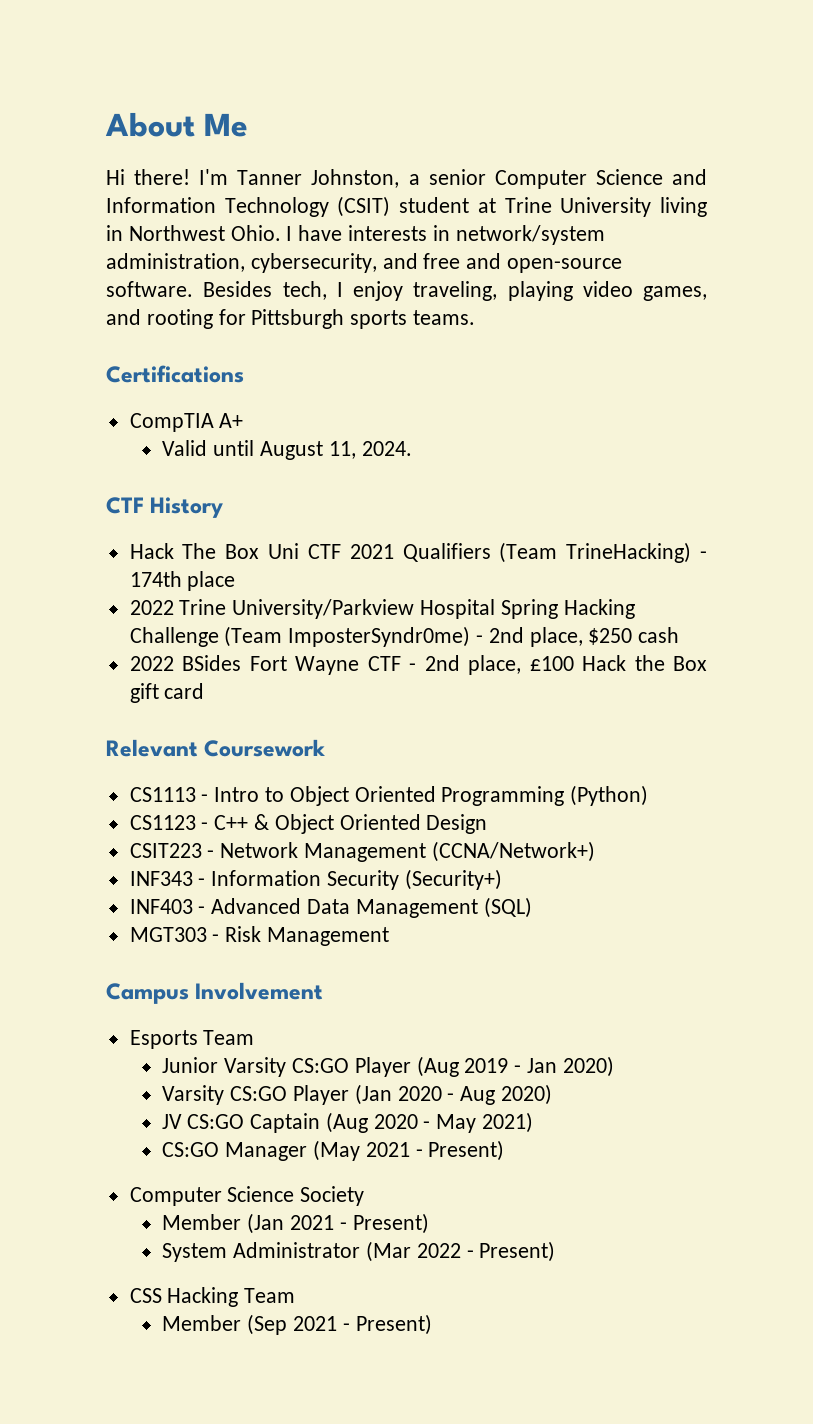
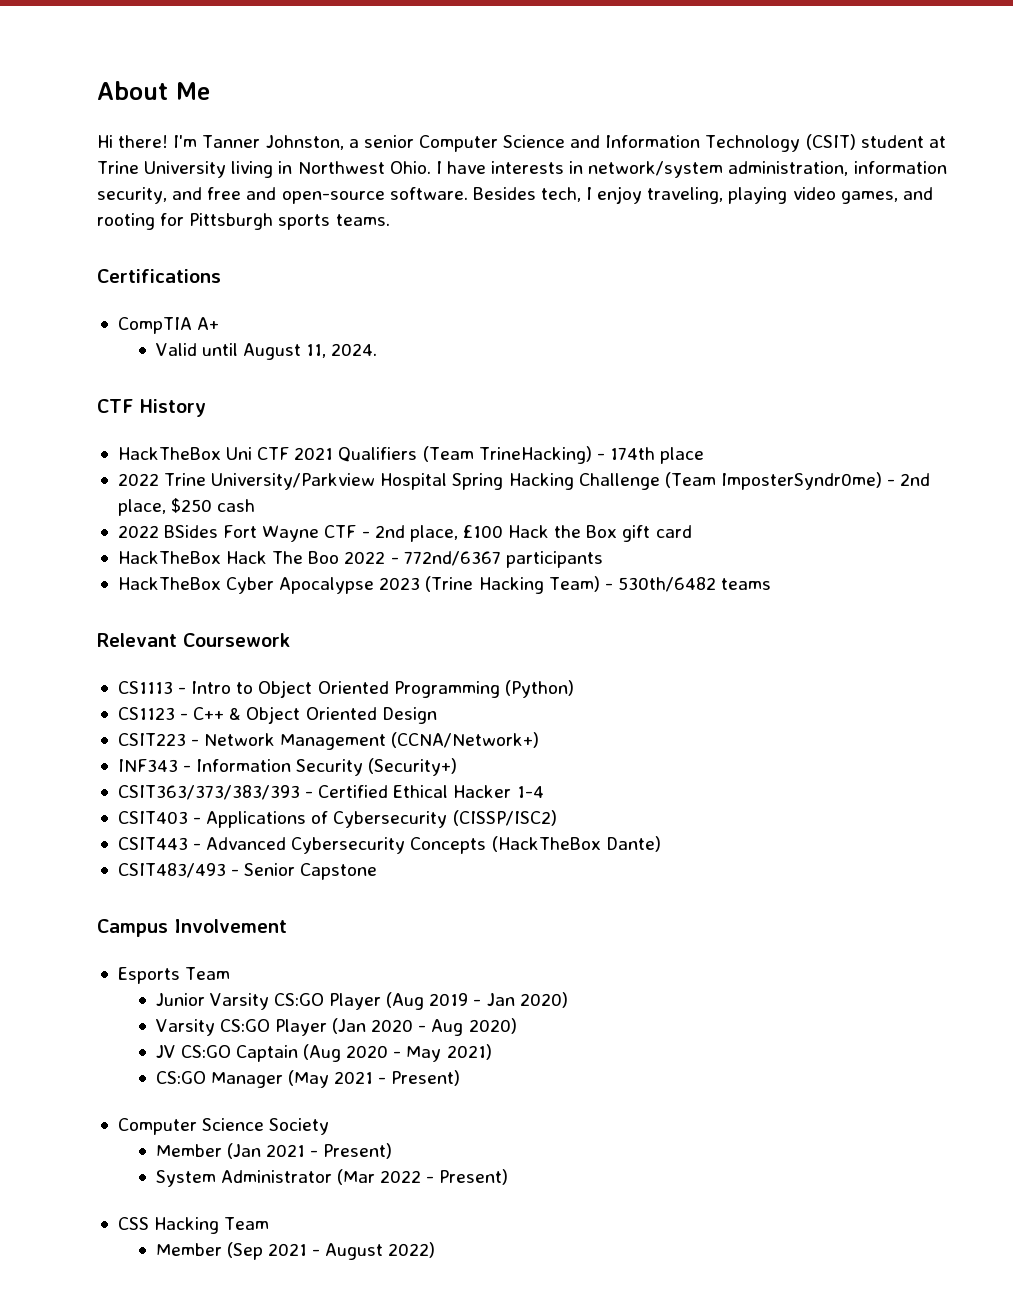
[250,253,377,273] cybersecurity, -> [853,161,947,174] [97,187,167,204] information security,
[129,543,260,559] Hack The Box -> [117,447,221,460] HackTheBox
(205, 691) none -> [117,551,603,568] [117,576,772,594] // HackTheBox Hack The Boo 2022 - 772nd/6367 participants // HackTheBox Cyber Apocalypse 2023 (Trine Hacking Team) - 530th/6482 teams
[129,897,532,918] [129,926,390,946] INF403 - Advanced Data Management (SQL) // MGT303 - Risk Management -> [117,785,544,800] [117,810,557,828] [117,836,661,854] [117,863,378,880] CSIT363/373/383/393 - Certified Ethical Hacker 1-4 // CSIT403 - Applications of Cybersecurity (CISSP/ISC2) // CSIT443 - Advanced Cybersecurity Concepts (HackTheBox Dante) // CSIT483/493 - Senior Capstone
[355,1314,432,1335] Present) -> [325,1242,436,1260] August 2022)

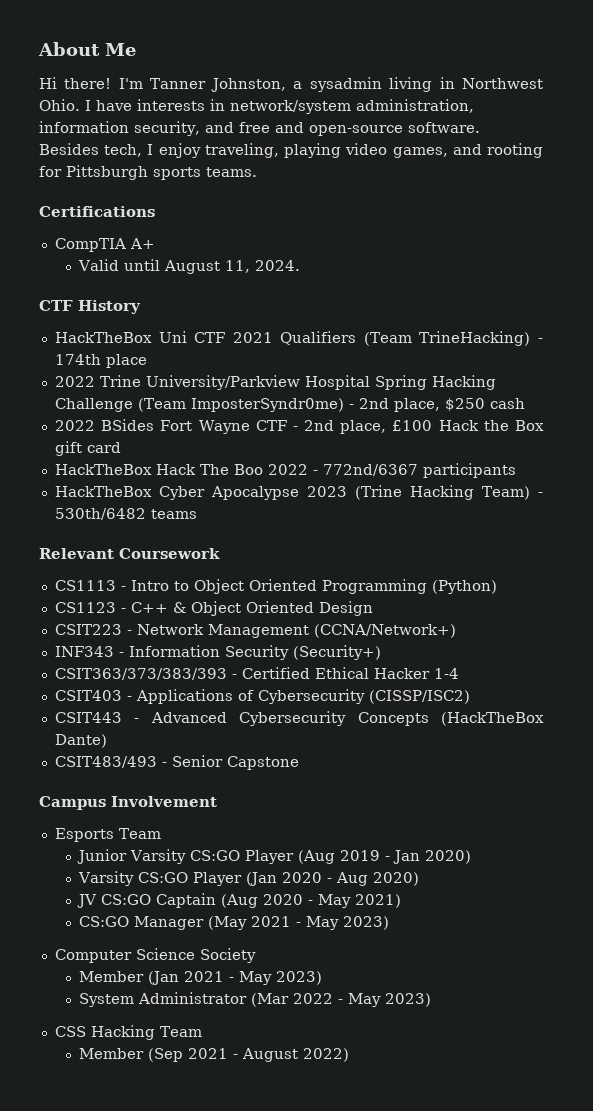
[363,134,946,152] [97,161,227,178] senior Computer Science and Information Technology (CSIT) student at Trine University -> [309,77,382,92] sysadmin
[391,1070,461,1086] Present) -> [306,916,390,930] May 2023)
[323,1143,393,1159] Present) -> [239,971,323,985] May 2023)
[439,1169,509,1185] Present) -> [348,993,432,1007] May 2023)

